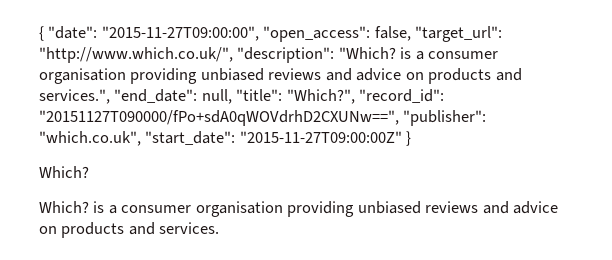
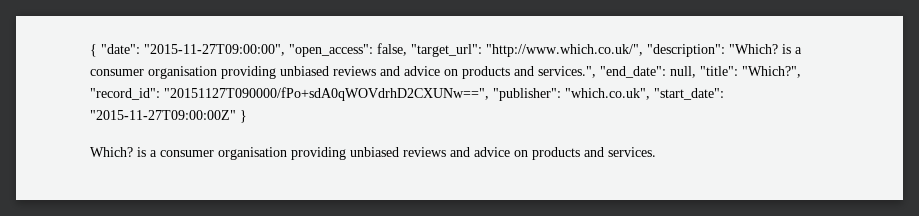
[39,201,89,213] // Which? -> (133, 152) none

